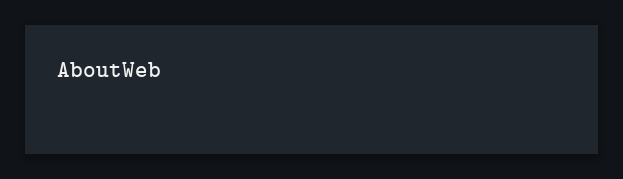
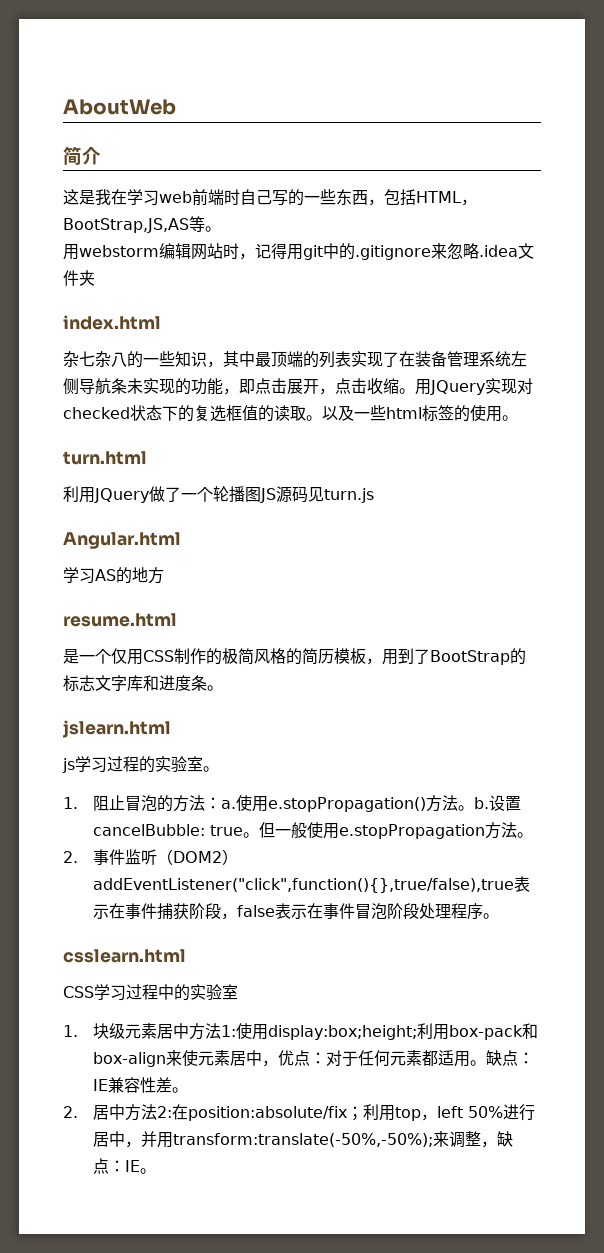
(161, 69) none -> [63,146,101,165] [63,189,477,206] [63,216,221,233] [63,243,534,260] [63,270,95,286] [63,315,161,330] [63,351,527,368] [63,378,533,395] [63,405,518,422] [63,451,147,465] [63,486,374,503] [63,532,181,549] [63,567,164,584] [63,613,177,627] [63,648,526,665] [63,675,223,692] [63,720,171,738] [62,756,219,773] [63,795,521,812] [92,822,533,839] [63,849,238,865] [92,876,530,893] [92,903,499,920] [63,949,186,963] [63,984,238,1001] [63,1023,538,1040] [92,1050,534,1067] [92,1077,188,1093] [63,1104,535,1121] [92,1131,513,1148] [92,1158,156,1174] // 简介 // 这是我在学习web前端时自己写的一些东西，包括HTML，BootStrap,JS,AS等。 // 用webstorm编辑网站时，记得用git中的.gitignore来忽略.idea文件夹 // index.html // 杂七杂八的一些知识，其中最顶端的列表实现了在装备管理系统左侧导航条未实现的功能，即点击展开，点击收缩。用JQuery实现对checked状态下的复选框值的读取。以及一些html标签的使用。 // turn.html // 利用JQuery做了一个轮播图JS源码见turn.js // Angular.html // 学习AS的地方 // resume.html // 是一个仅用CSS制作的极简风格的简历模板，用到了BootStrap的标志文字库和进度条。 // jslearn.html // js学习过程的实验室。 // 1.阻止冒泡的方法：a.使用e.stopPropagation()方法。b.设置cancelBubble: true。但一般使用e.stopPropagation方法。 // 2.事件监听（DOM2）addEventListener("click",function(){},true/false),true表示在事件捕获阶段，false表示在事件冒泡阶段处理程序。 // csslearn.html // CSS学习过程中的实验室 // 1.块级元素居中方法1:使用display:box;height;利用box-pack和box-align来使元素居中，优点：对于任何元素都适用。缺点：IE兼容性差。 // 2.居中方法2:在position:absolute/fix；利用top，left 50%进行居中，并用transform:translate(-50%,-50%);来调整，缺点：IE。

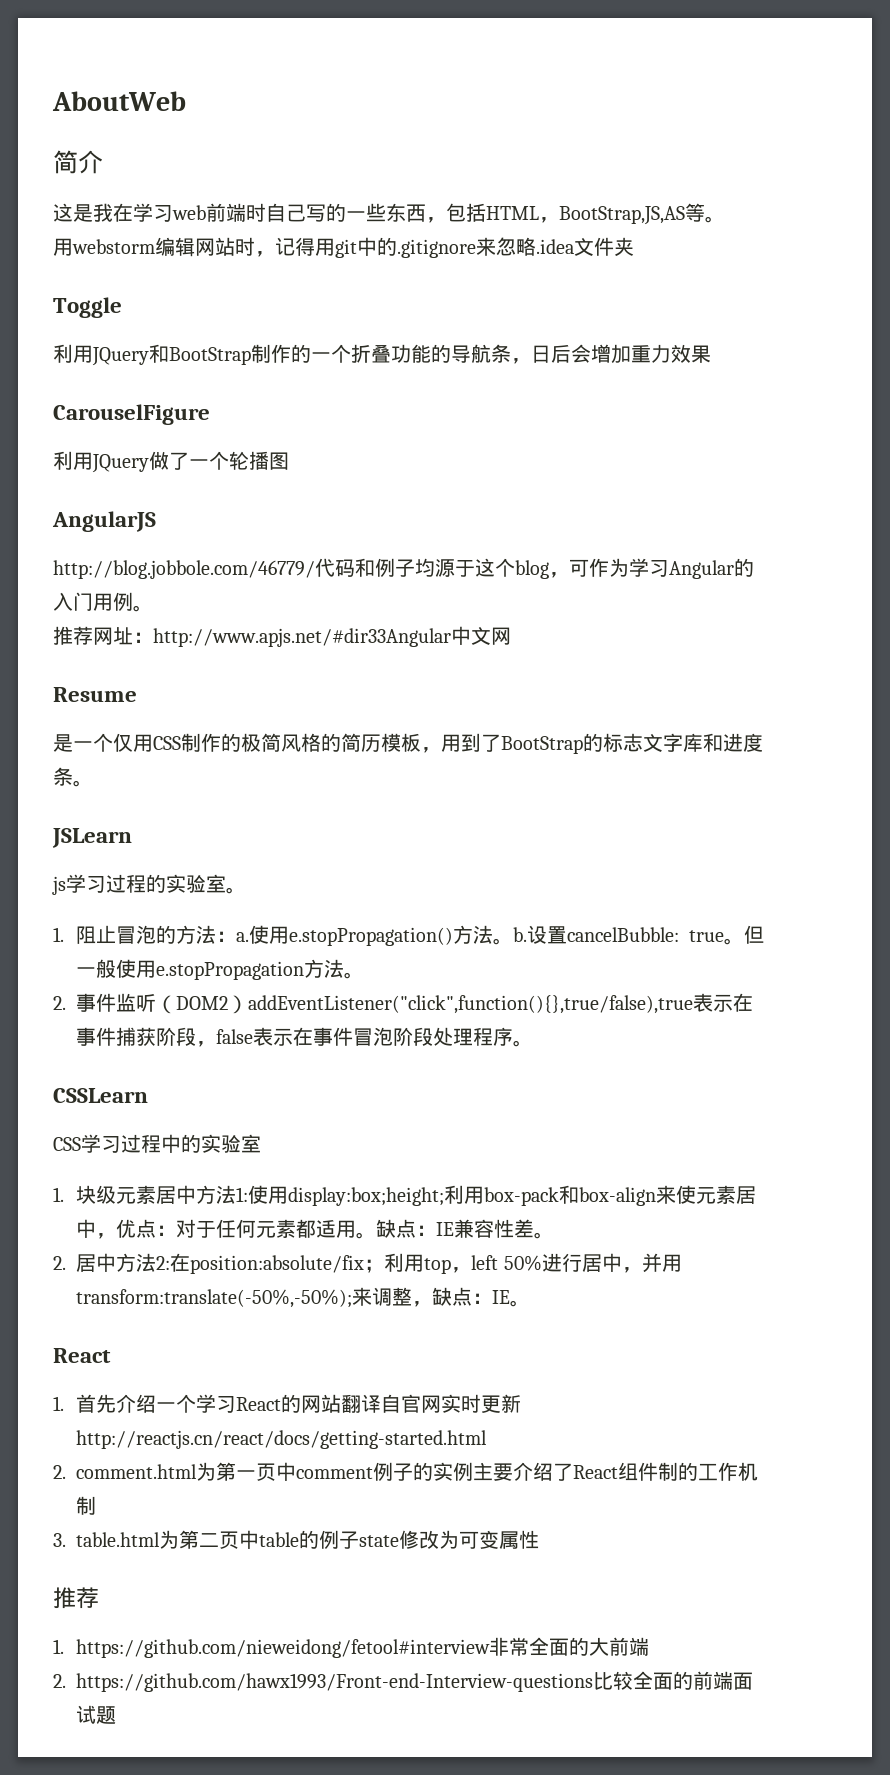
[63,315,161,330] [63,351,527,368] [63,378,533,395] [63,405,518,422] [63,451,147,465] index.html // 杂七杂八的一些知识，其中最顶端的列表实现了在装备管理系统左侧导航条未实现的功能，即点击展开，点击收缩。用JQuery实现对checked状态下的复选框值的读取。以及一些html标签的使用。 // turn.html -> [53,297,122,318] [53,344,711,366] [53,404,210,425] Toggle // 利用JQuery和BootStrap制作的一个折叠功能的导航条，日后会增加重力效果 // CarouselFigure
[260,486,374,503] [63,532,181,549] [63,567,164,584] [63,613,177,627] JS源码见turn.js // Angular.html // 学习AS的地方 // resume.html -> [52,511,156,532] [53,558,754,579] [53,592,153,612] [53,626,511,647] [53,687,137,702] // AngularJS // http://blog.jobbole.com/46779/代码和例子均源于这个blog，可作为学习Angular的入门用例。 // 推荐网址：http://www.apjs.net/#dir33Angular中文网 // Resume
[63,720,171,738] jslearn.html -> [52,828,132,848] JSLearn
[63,949,186,963] csslearn.html -> [53,1088,148,1103] CSSLearn
(156, 1171) none -> [53,1348,111,1363] [53,1394,522,1413] [76,1430,488,1449] [53,1462,759,1481] [76,1496,97,1515] [53,1530,540,1549] [53,1587,99,1609] [53,1637,650,1658] [53,1671,754,1692] [76,1705,117,1724] // React // 1.首先介绍一个学习React的网站翻译自官网实时更新http://reactjs.cn/react/docs/getting-started.html // 2. comment.html为第一页中comment例子的实例主要介绍了React组件制的工作机制 // 3. table.html为第二页中table的例子state修改为可变属性 // 推荐 // 1. https://github.com/nieweidong/fetool#interview非常全面的大前端 // 2. https://github.com/hawx1993/Front-end-Interview-questions比较全面的前端面试题

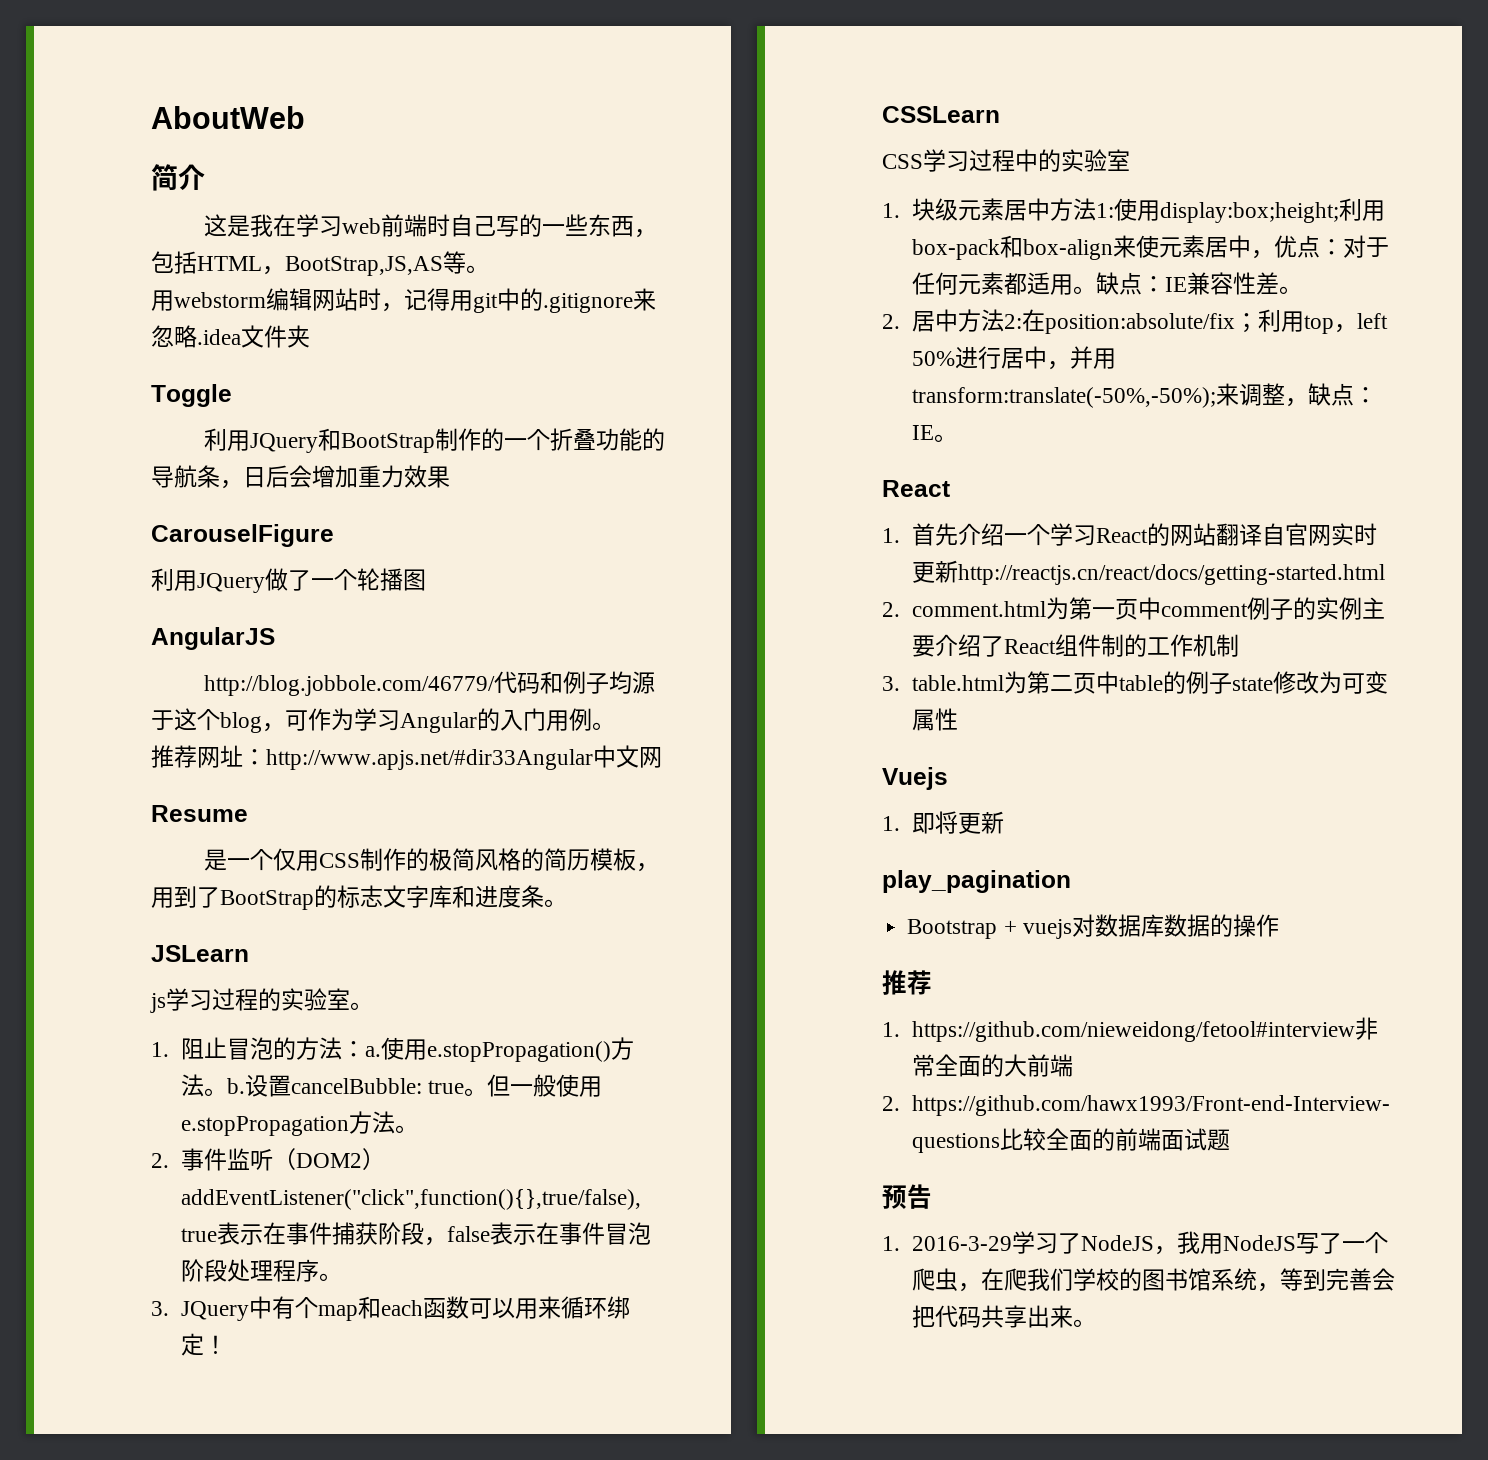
(534, 1043) none -> [151,1296,631,1321] [181,1333,228,1356] // 3. JQuery中有个map和each函数可以用来循环绑定！
(540, 1539) none -> [882,767,948,790] [882,811,1005,834] [882,870,1071,893] [907,914,1279,939] // Vuejs // 1.即将更新 // play_pagination // Bootstrap + vuejs对数据库数据的操作
(117, 1715) none -> [882,1184,932,1209] [882,1231,1389,1255] [912,1268,1396,1292] [912,1305,1097,1328] // 预告 // 1. 2016-3-29学习了NodeJS，我用NodeJS写了一个爬虫，在爬我们学校的图书馆系统，等到完善会把代码共享出来。

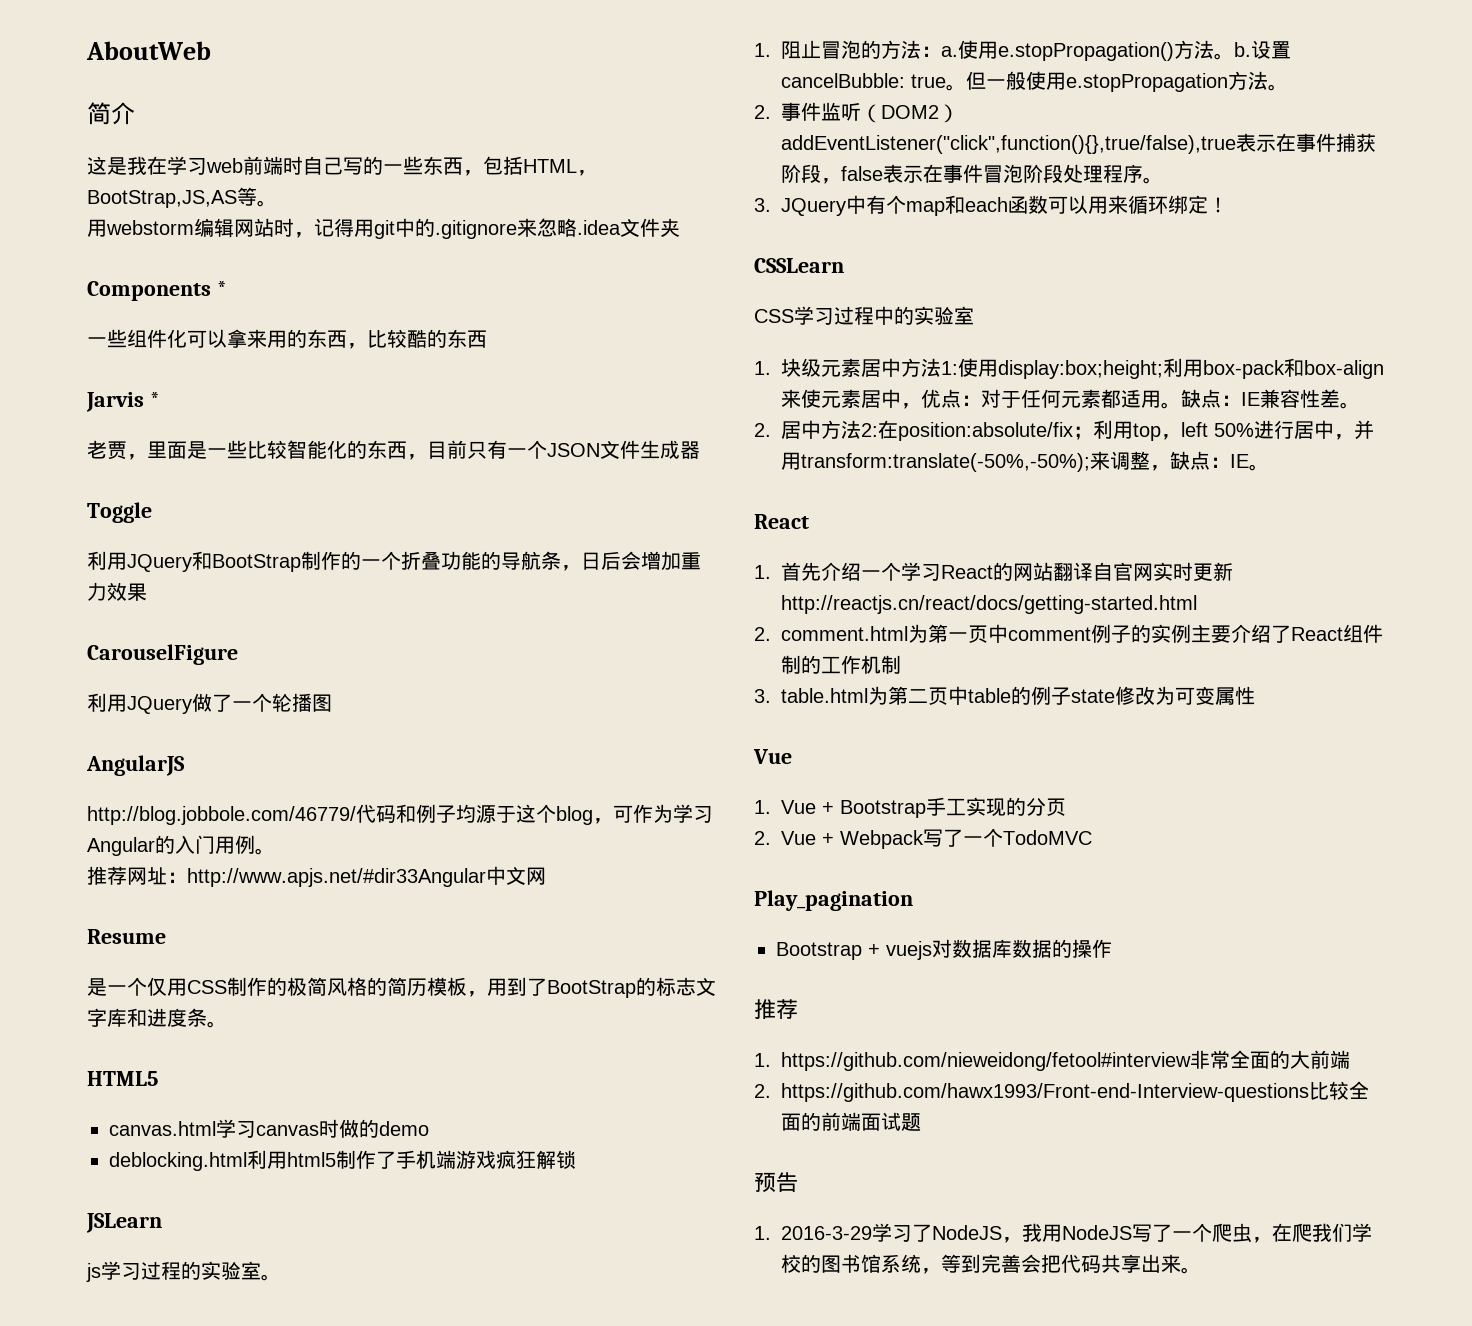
(310, 336) none -> [87,281,227,301] [87,329,487,349] [86,392,160,412] [87,440,700,460] // Components * // 一些组件化可以拿来用的东西，比较酷的东西 // Jarvis * // 老贾，里面是一些比较智能化的东西，目前只有一个JSON文件生成器
(567, 903) none -> [87,1071,158,1086] [109,1119,429,1138] [109,1150,576,1171] // HTML5 // canvas.html学习canvas时做的demo // deblocking.html利用html5制作了手机端游戏疯狂解锁
[882,767,948,790] [882,811,1005,834] [882,870,1071,893] Vuejs // 1.即将更新 // play_pagination -> [753,749,792,764] [754,797,1066,818] [754,828,1092,849] [754,890,913,911] Vue // 1. Vue + Bootstrap手工实现的分页 // 2. Vue + Webpack写了一个TodoMVC // Play_pagination

